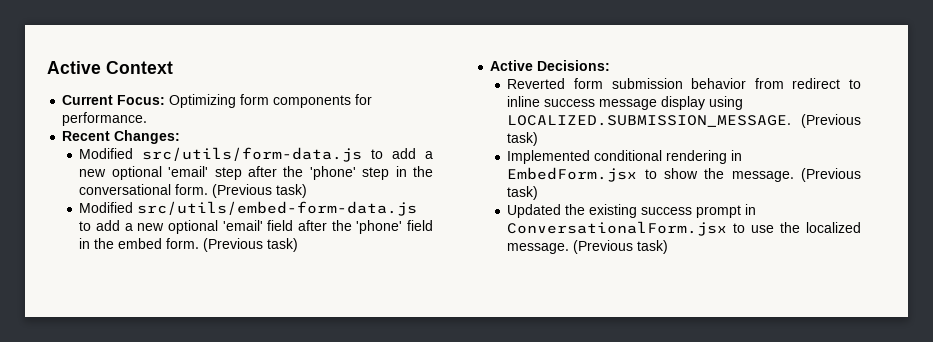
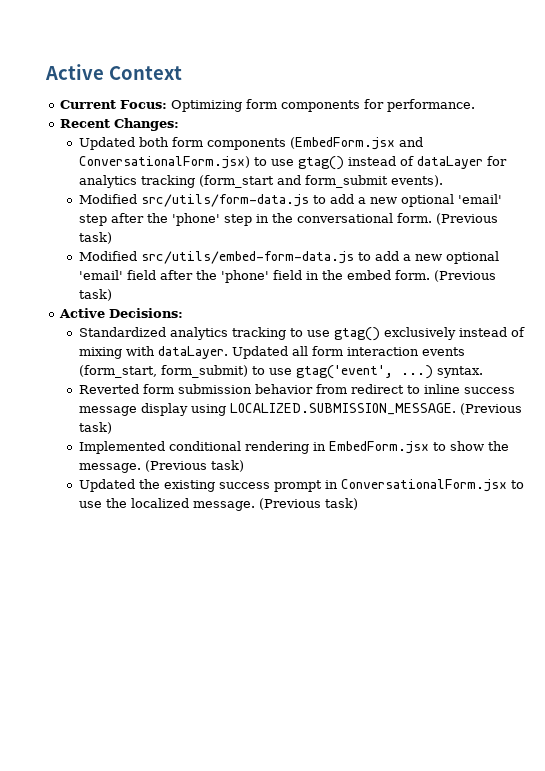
(181, 137) none -> [78,137,423,150] [78,156,507,170] [78,175,443,188] // Updated both form components (EmbedForm.jsx and ConversationalForm.jsx) to use gtag() instead of dataLayer for analytics tracking (form_start and form_submit events).
(611, 65) none -> [78,327,525,341] [78,346,465,359] [78,365,483,379] // Standardized analytics tracking to use gtag() exclusively instead of mixing with dataLayer. Updated all form interaction events (form_start, form_submit) to use gtag('event', ...) syntax.

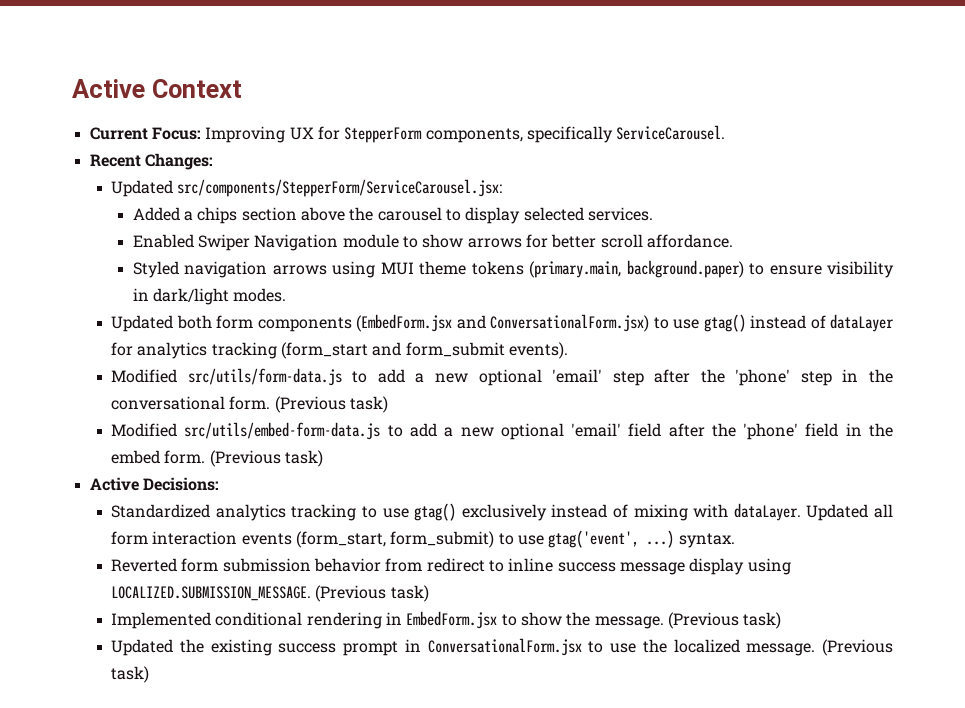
[171,99,476,112] [60,118,180,131] Optimizing form components for performance. // Recent Changes: -> [205,125,726,143] [89,153,213,170] [111,179,503,197] [132,207,653,224] [132,234,733,251] [132,260,894,278] [132,288,287,305] Improving UX for StepperForm components, specifically ServiceCarousel. // Recent Changes: // Updated src/components/StepperForm/ServiceCarousel.jsx: // Added a chips section above the carousel to display selected services. // Enabled Swiper Navigation module to show arrows for better scroll affordance. // Styled navigation arrows using MUI theme tokens (primary.main, background.paper) to ensure visibility in dark/light modes.

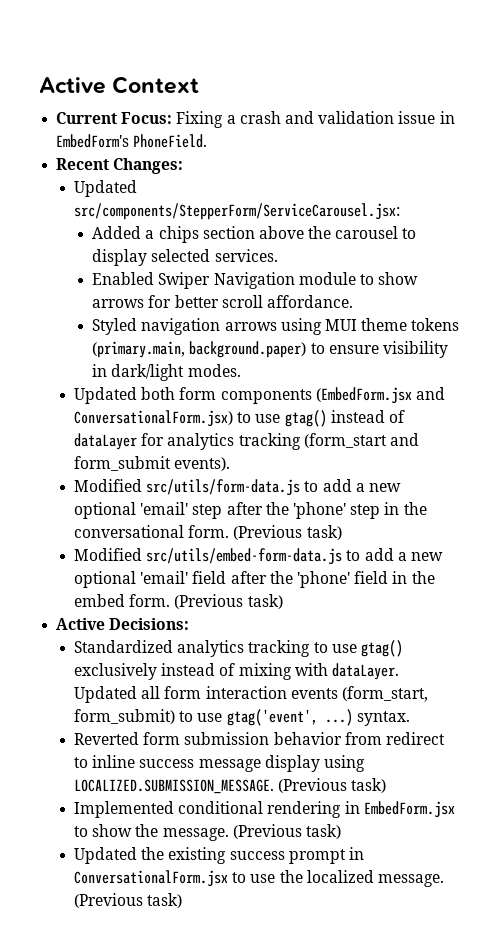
[205,125,726,143] Improving UX for StepperForm components, specifically ServiceCarousel. -> [176,111,455,128] [56,134,208,148] Fixing a crash and validation issue in EmbedForm's PhoneField.

